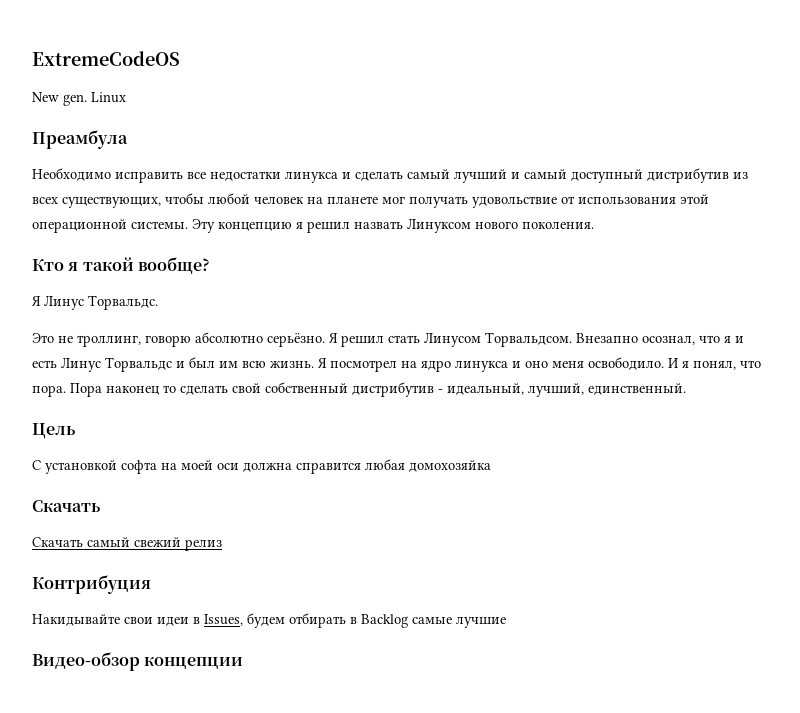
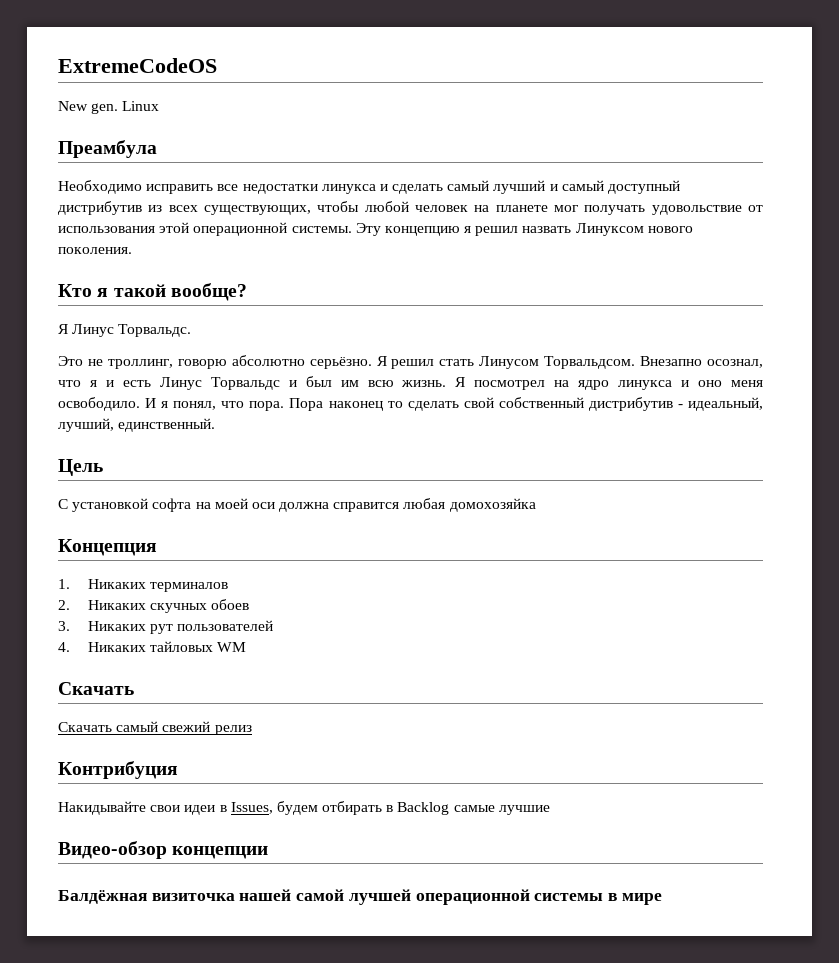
(491, 466) none -> [58,539,157,556] [58,579,228,592] [58,599,249,613] [58,620,273,634] [58,641,246,652] // Концепция // 1. Никаких терминалов // 2. Никаких скучных обоев // 3. Никаких рут пользователей // 4. Никаких тайловых WM
(244, 663) none -> [58,889,662,905] // Балдёжная визиточка нашей самой лучшей операционной системы в мире

